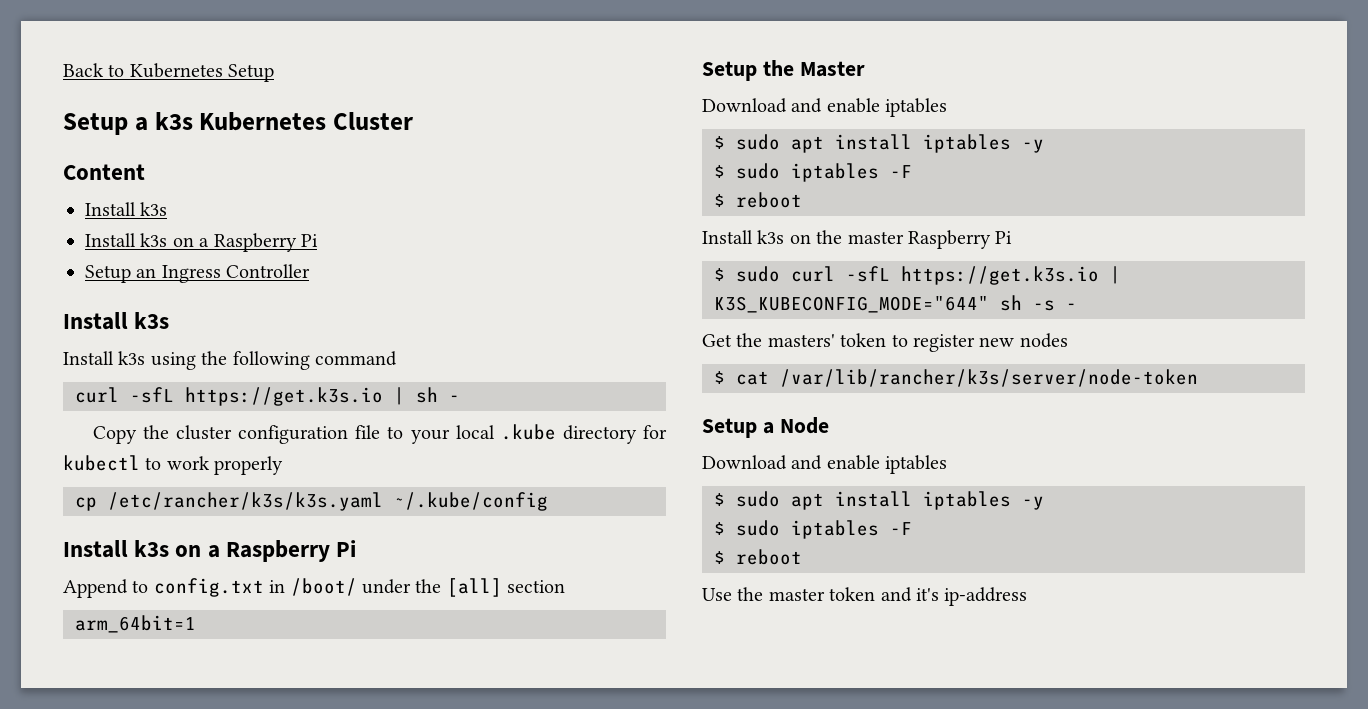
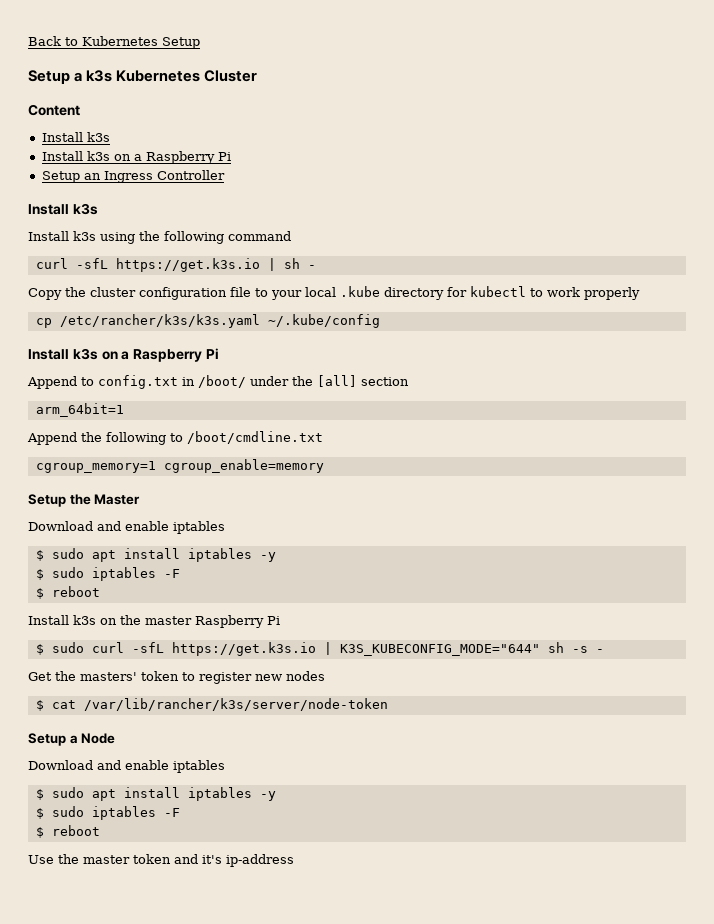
(196, 624) none -> [27,431,323,445] [35,459,324,473] // Append the following to /boot/cmdline.txt // cgroup_memory=1 cgroup_enable=memory

